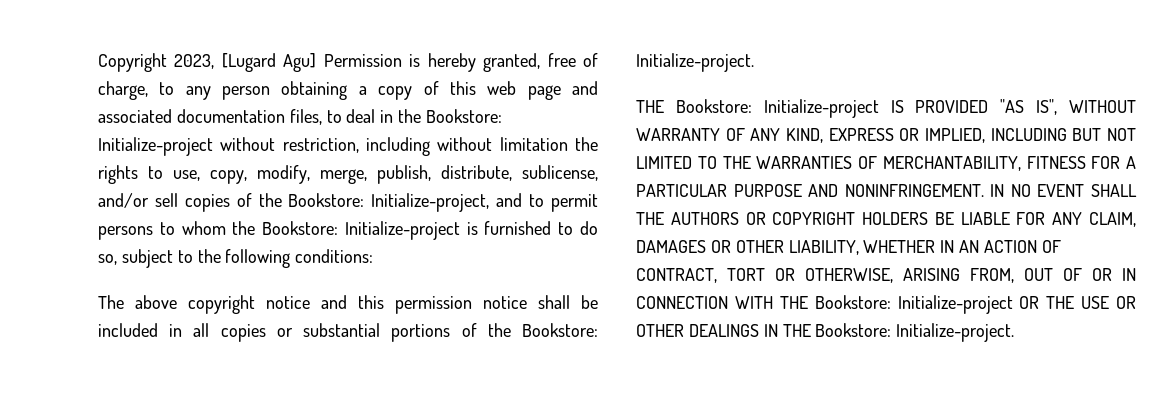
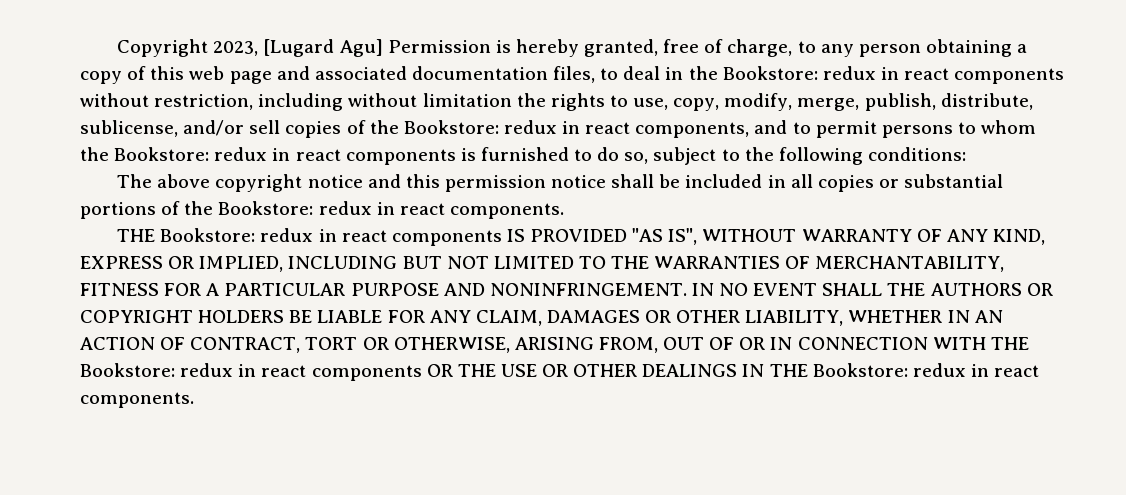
[98,137,213,156] Initialize-project -> [822,66,1065,84] redux in react components
[371,193,490,212] Initialize-project, -> [503,120,750,138] redux in react components,
[344,221,460,240] Initialize-project -> [214,147,456,165] redux in react components
[636,53,754,72] [636,99,879,118] Initialize-project. // THE Bookstore: Initialize-project -> [318,201,564,219] [117,228,502,246] redux in react components. // THE Bookstore: redux in react components
[897,295,1013,314] Initialize-project -> [180,363,422,381] redux in react components
[896,323,1015,342] Initialize-project. -> [912,363,1040,377] [80,392,194,408] redux in react components.

